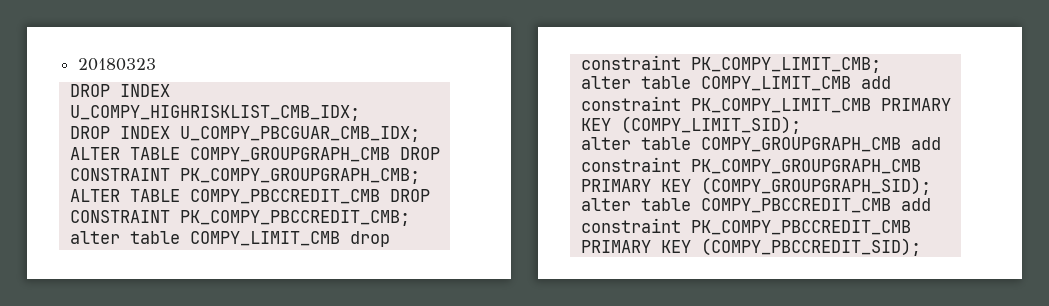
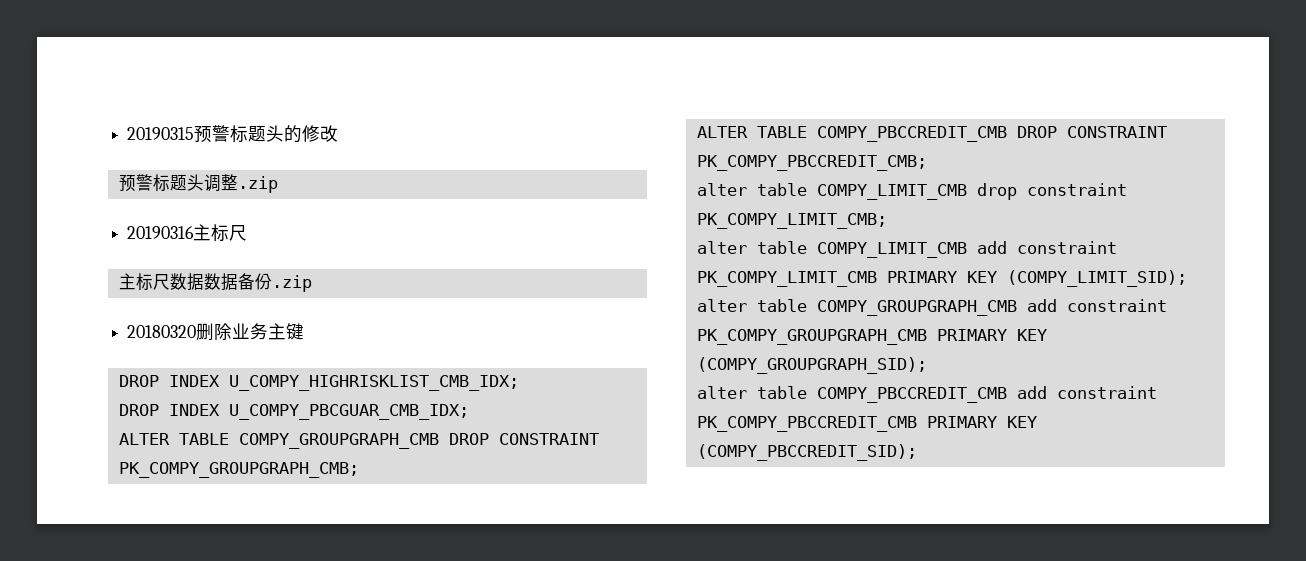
[78,58,157,71] 20180323 -> [127,125,339,143] [118,174,278,193] [127,224,248,242] [118,273,312,292] [127,323,305,341] 20190315预警标题头的修改 // 预警标题头调整.zip // 20190316主标尺 // 主标尺数据数据备份.zip // 20180320删除业务主键

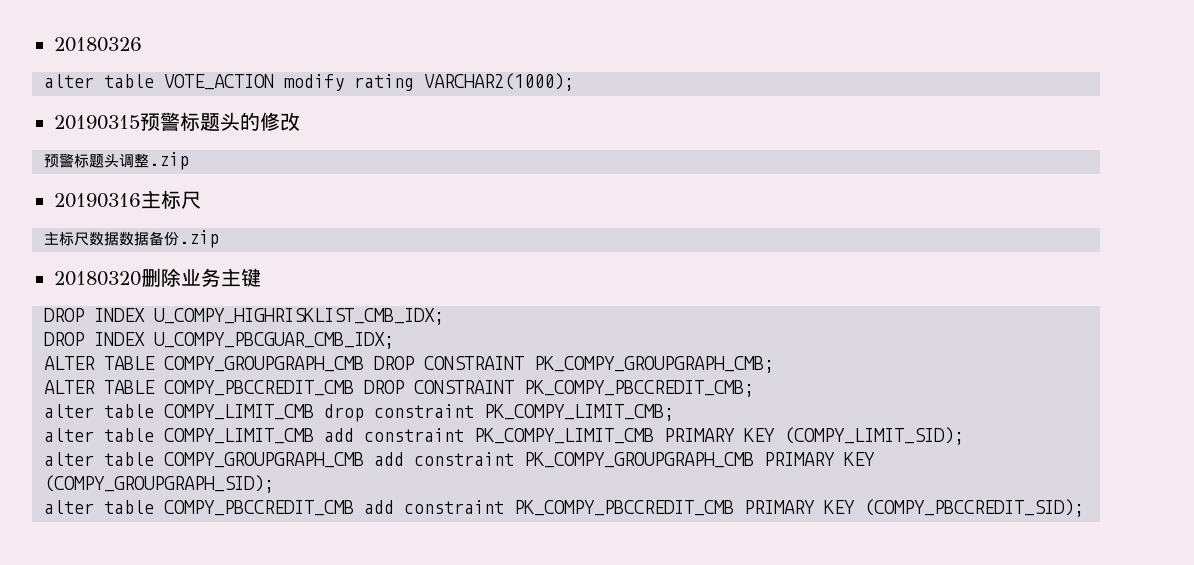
(127, 133) none -> [54,37,142,52] [44,73,574,91] 20180326 // alter table VOTE_ACTION modify rating VARCHAR2(1000); //

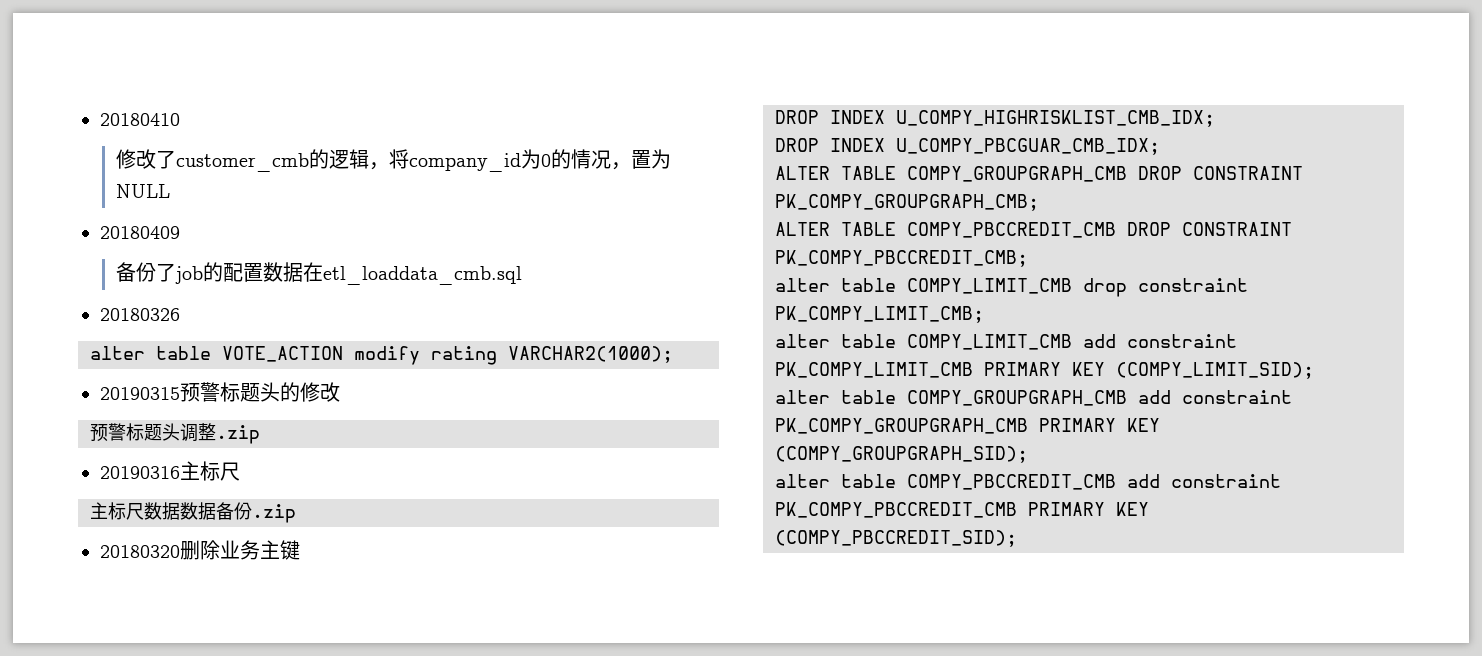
(54, 44) none -> [100,113,180,126] [115,149,671,172] [115,184,170,198] [100,226,180,239] [115,262,522,285] 20180410 // 修改了customer_cmb的逻辑，将company_id为0的情况，置为NULL // 20180409 // 备份了job的配置数据在etl_loaddata_cmb.sql //

